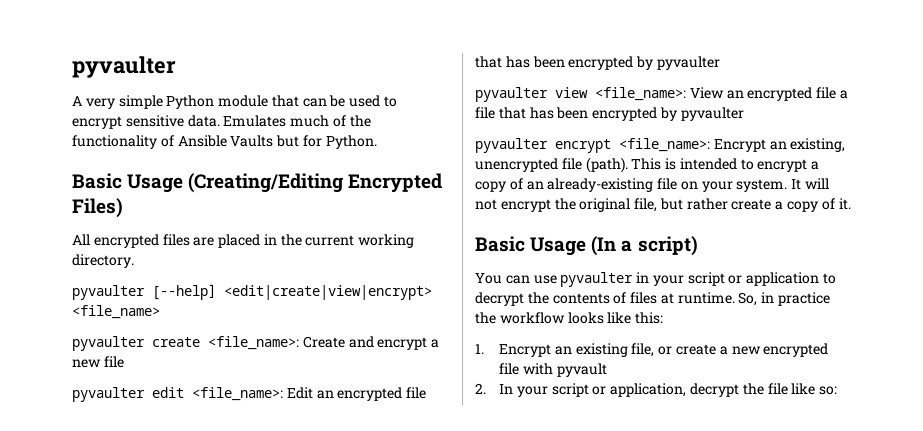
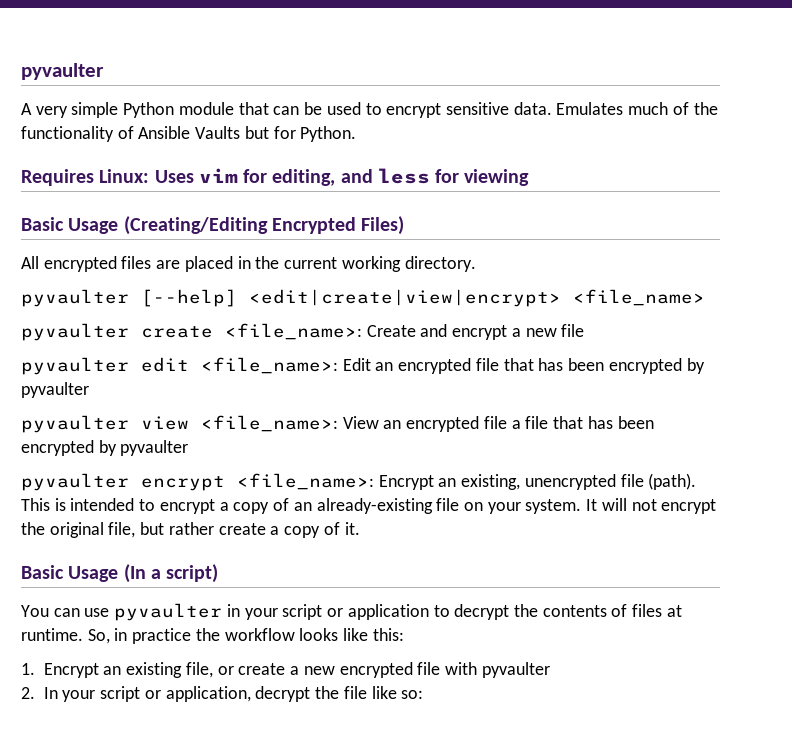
(377, 142) none -> [21,168,530,186] // Requires Linux: Uses vim for editing, and less for viewing
[556,363,607,377] pyvault -> [481,662,550,678] pyvaulter

